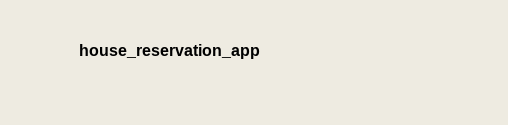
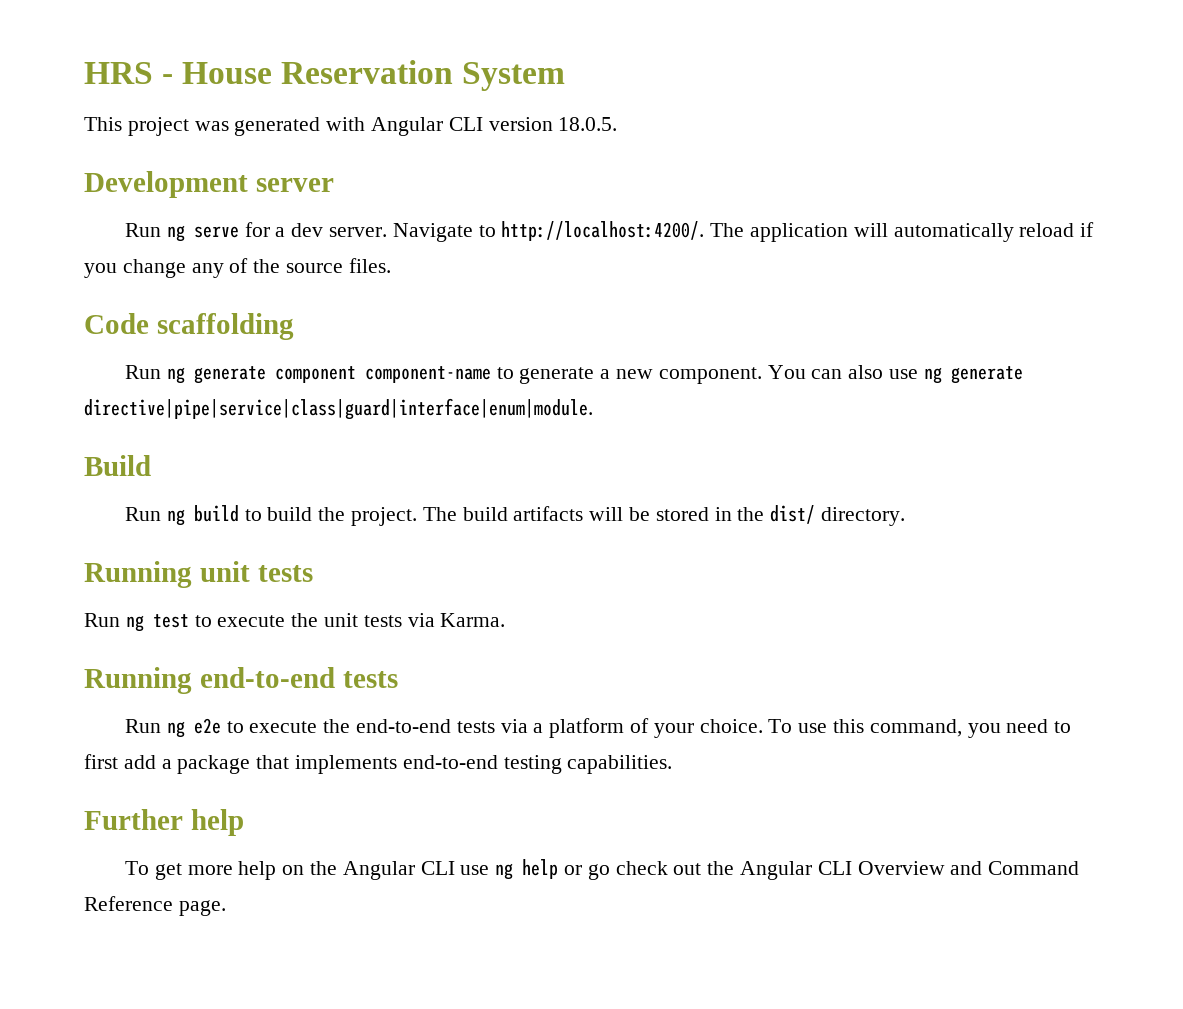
[79,44,260,59] house_reservation_app -> [84,60,566,91] [84,117,618,136] [84,171,334,198] [124,221,1095,242] [84,258,391,278] [84,313,294,340] [124,365,1023,384] [84,398,593,420] [84,455,151,476] [124,505,906,526] [84,561,313,588] [84,613,506,632] [84,667,398,694] [124,718,1072,738] [84,754,673,774] [84,809,244,836] [124,859,1080,880] [84,896,226,916] HRS - House Reservation System // This project was generated with Angular CLI version 18.0.5. // Development server // Run ng serve for a dev server. Navigate to http://localhost:4200/. The application will automatically reload if you change any of the source files. // Code scaffolding // Run ng generate component component-name to generate a new component. You can also use ng generate directive|pipe|service|class|guard|interface|enum|module. // Build // Run ng build to build the project. The build artifacts will be stored in the dist/ directory. // Running unit tests // Run ng test to execute the unit tests via Karma. // Running end-to-end tests // Run ng e2e to execute the end-to-end tests via a platform of your choice. To use this command, you need to first add a package that implements end-to-end testing capabilities. // Further help // To get more help on the Angular CLI use ng help or go check out the Angular CLI Overview and Command Reference page.

